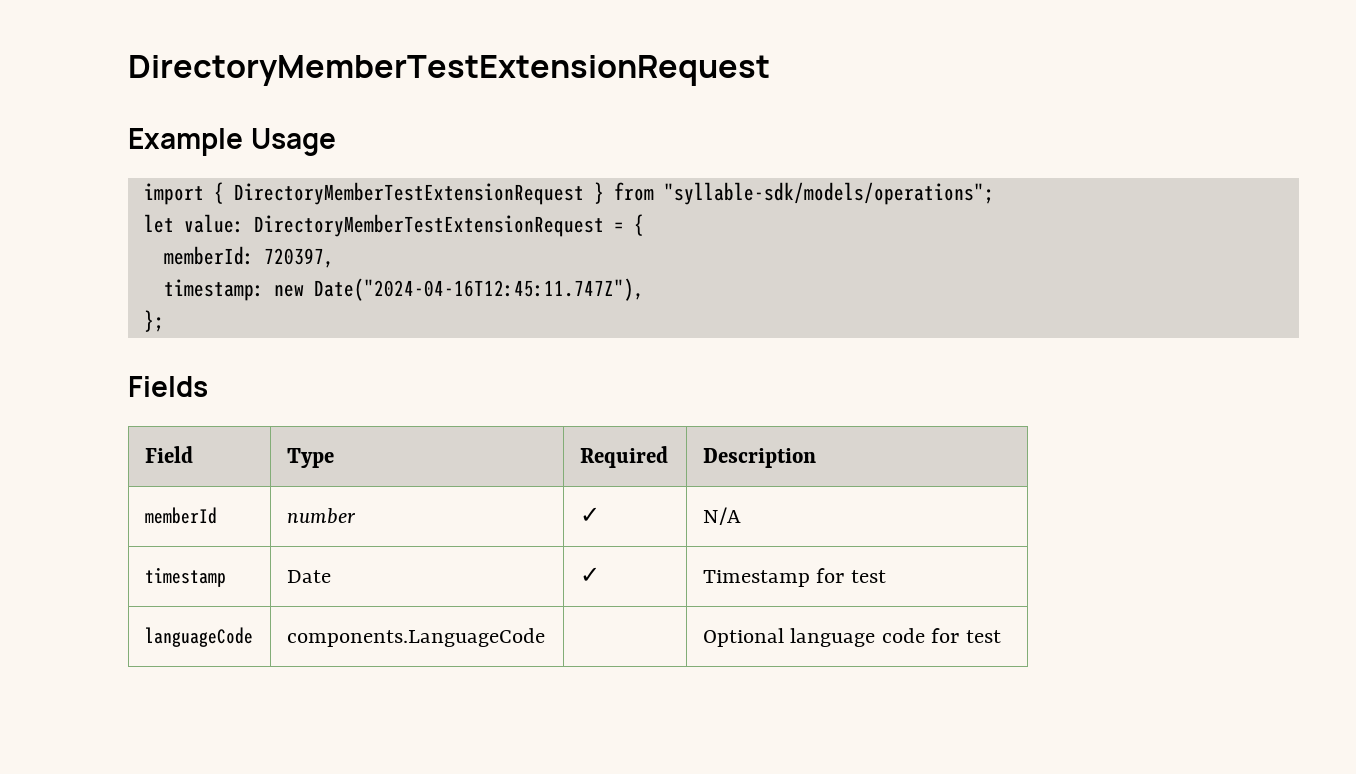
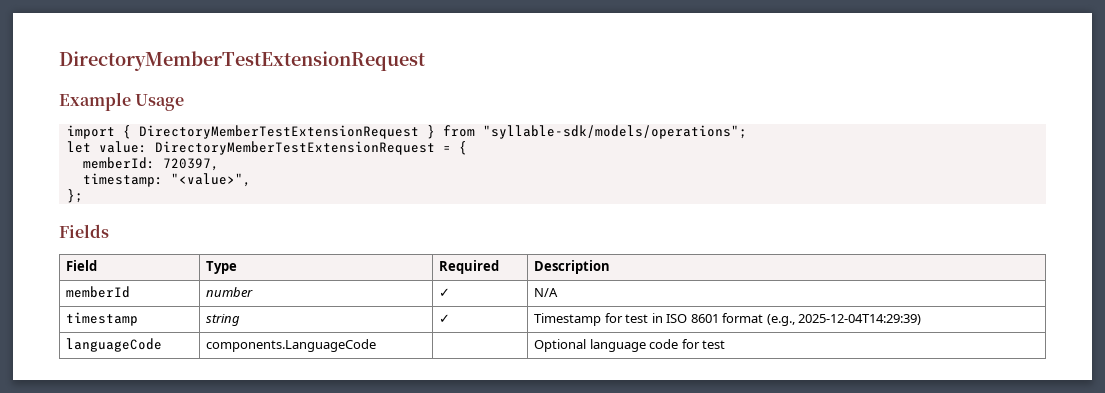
[273,278,644,301] new Date("2024-04-16T12:45:11.747Z"), -> [170,173,251,187] "<value>",
[286,570,331,583] Date -> [206,314,241,326] string
(886, 576) none -> [651,313,922,326] in ISO 8601 format (e.g., 2025-12-04T14:29:39)

